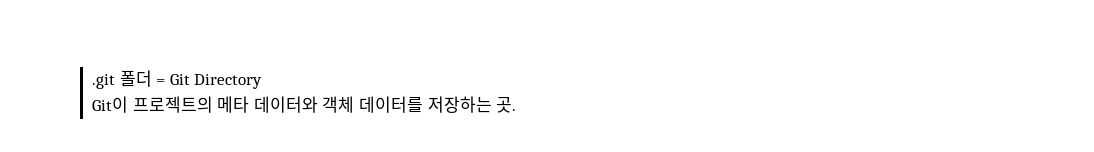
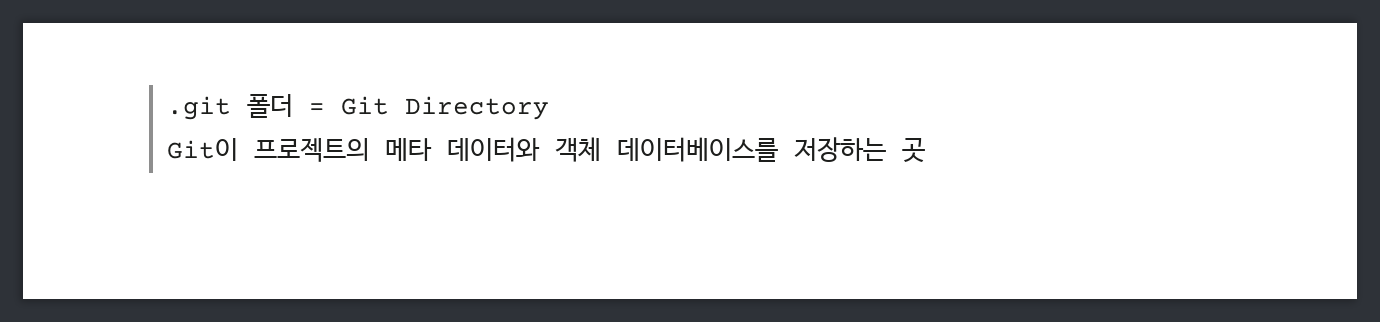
[359,96,517,113] 데이터를 저장하는 곳. -> [617,137,926,162] 데이터베이스를 저장하는 곳

